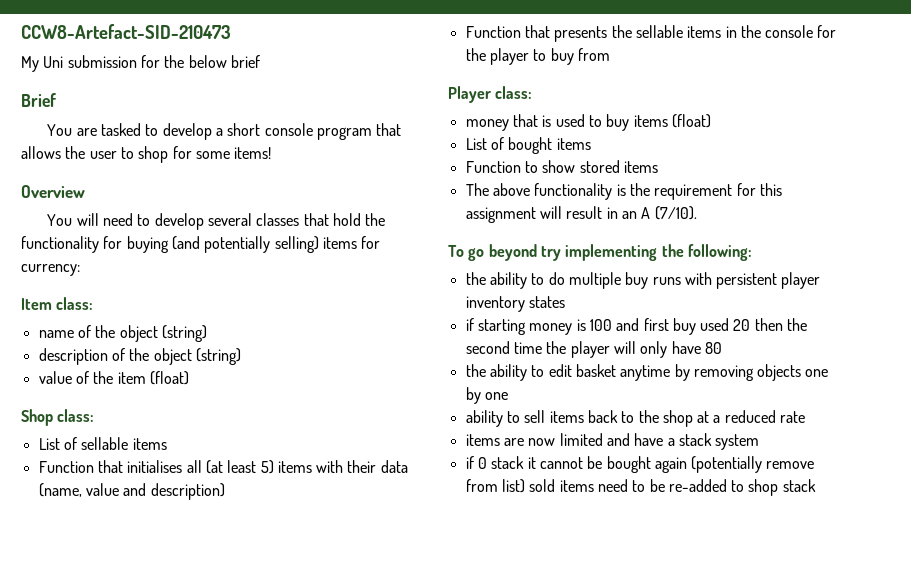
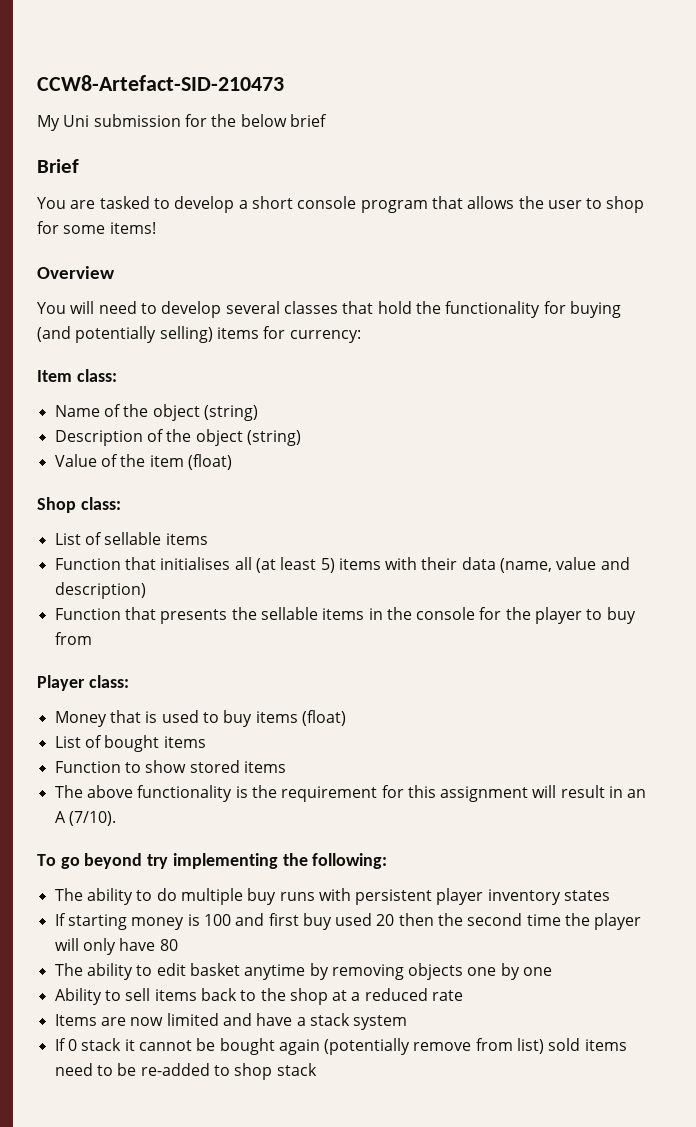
[38,325,207,342] [38,348,241,365] [38,371,72,384] name of the object (string) // description of the object (string) // value -> [54,404,258,421] [54,429,301,446] [54,454,97,467] Name of the object (string) // Description of the object (string) // Value
[465,119,509,131] money -> [54,711,107,727] Money
[465,272,486,285] the -> [54,888,83,901] The
[465,318,474,331] if -> [54,913,66,926] If
[465,364,486,377] the -> [54,963,83,976] The
[465,410,503,427] ability -> [54,988,102,1005] Ability
[465,434,500,446] items -> [54,1014,97,1026] Items
[465,456,474,469] if -> [54,1038,66,1051] If

